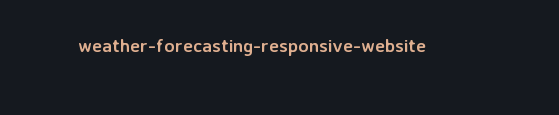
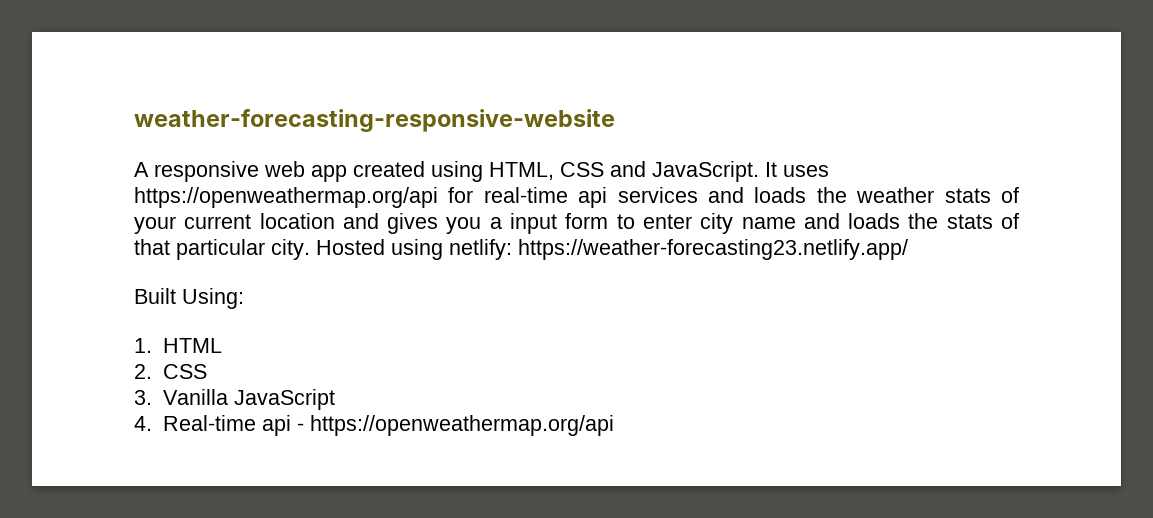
(426, 47) none -> [134,161,829,182] [134,187,1019,208] [134,213,1019,234] [134,239,908,260] [134,288,244,309] [134,338,222,353] [134,364,207,379] [134,389,335,410] [134,415,614,436] // A responsive web app created using HTML, CSS and JavaScript. It uses https://openweathermap.org/api for real-time api services and loads the weather stats of your current location and gives you a input form to enter city name and loads the stats of that particular city. Hosted using netlify: https://weather-forecasting23.netlify.app/ // Built Using: // 1. HTML // 2. CSS // 3. Vanilla JavaScript // 4. Real-time api - https://openweathermap.org/api

